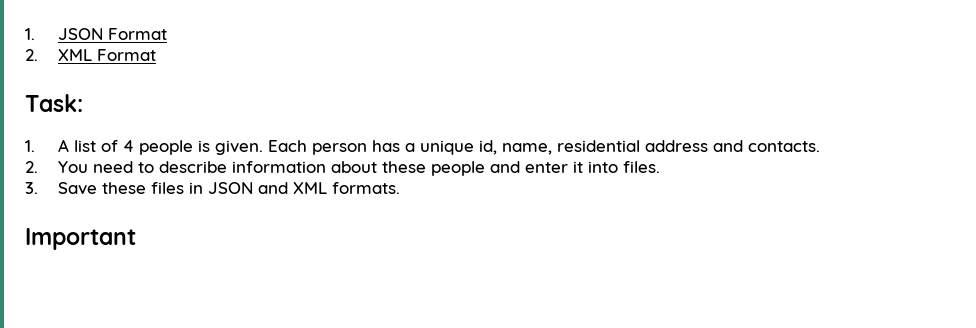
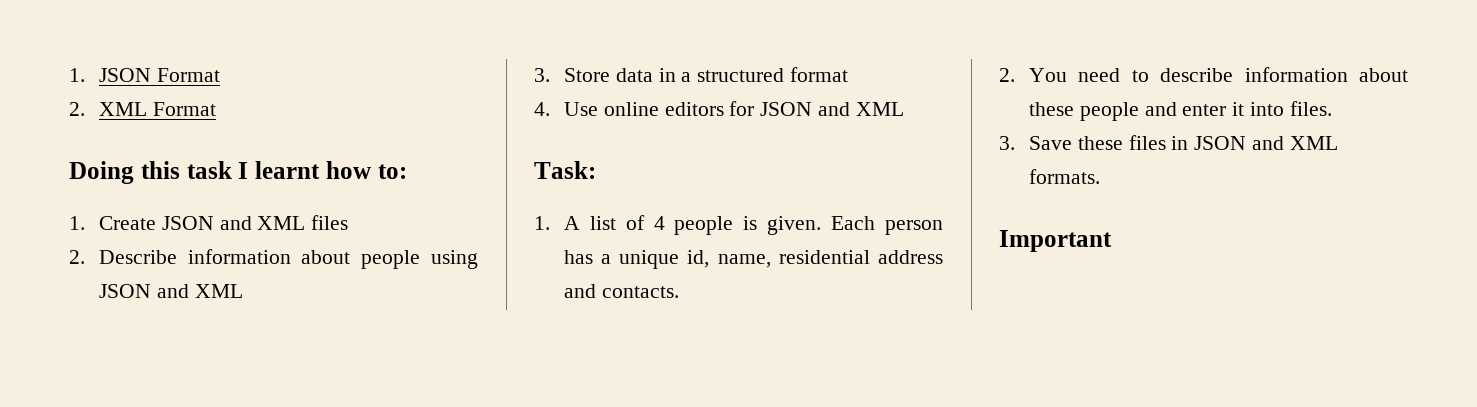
(156, 55) none -> [69,161,407,184] [69,215,349,230] [69,249,478,269] [98,284,243,298] [534,67,848,82] [534,101,904,116] // Doing this task I learnt how to: // 1. Create JSON and XML files // 2. Describe information about people using JSON and XML // 3. Store data in a structured format // 4. Use online editors for JSON and XML

